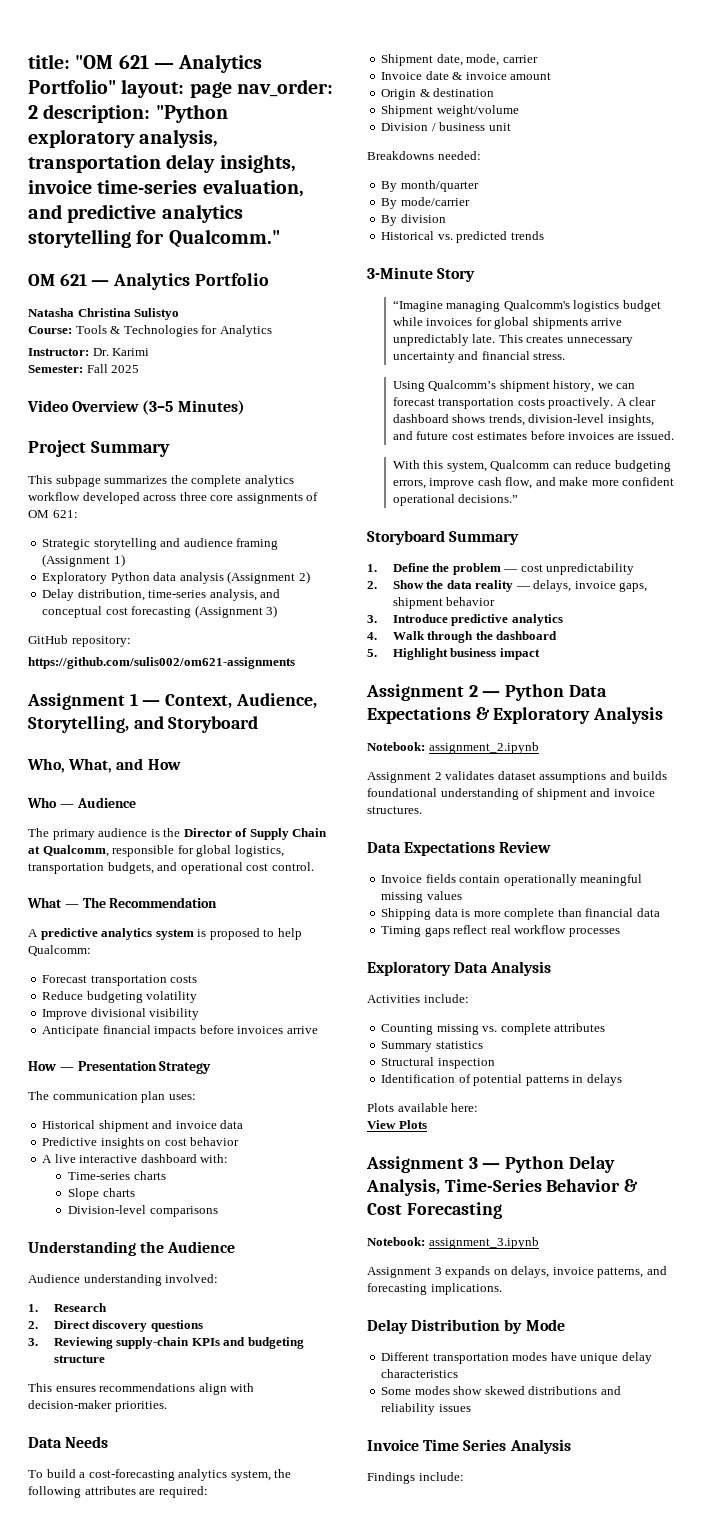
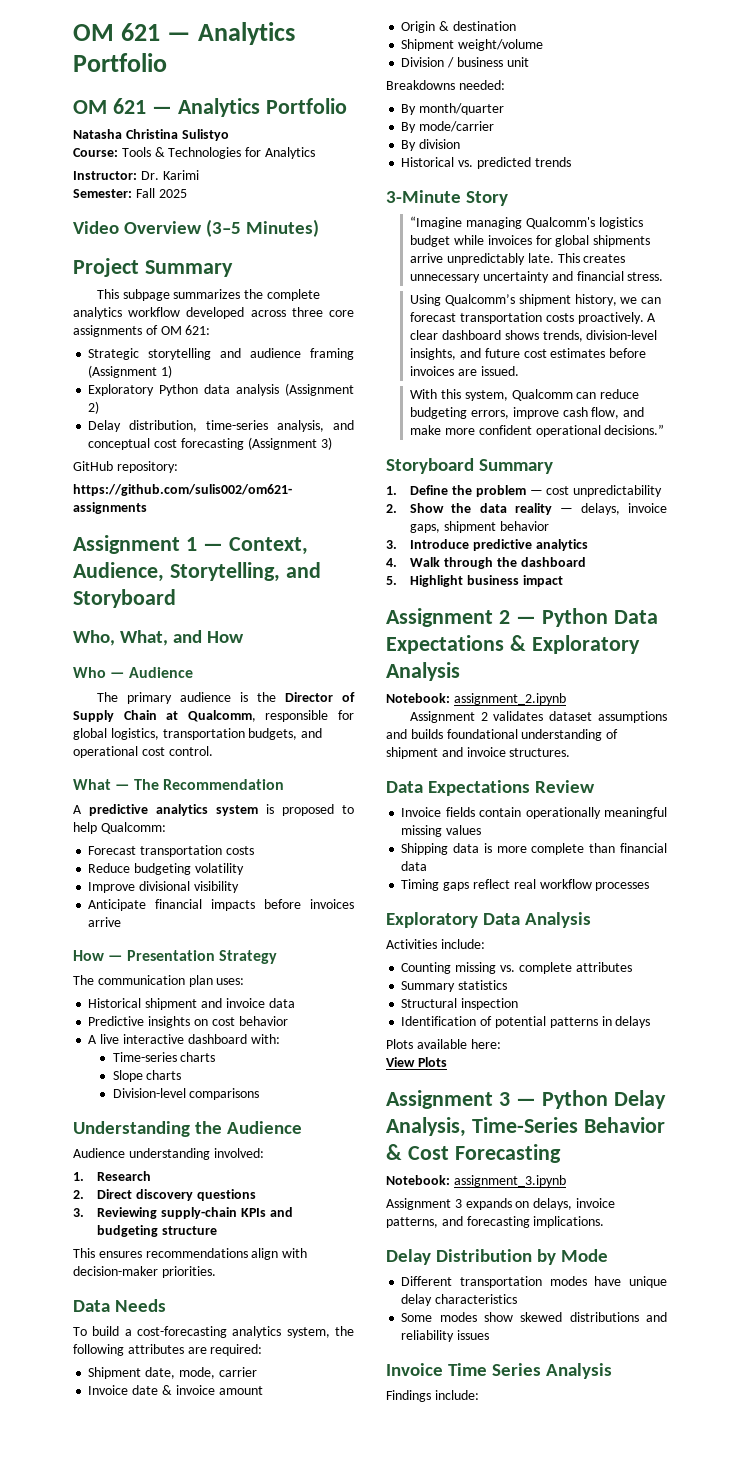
[28,54,263,73] [28,79,333,98] [28,104,228,123] [28,129,219,148] [28,154,296,173] [28,179,304,197] [28,204,243,223] [28,229,280,248] title: "OM 621 — Analytics Portfolio" layout: page nav_order: 2 description: "Python exploratory analysis, transportation delay insights, invoice time-series evaluation, and predictive analytics storytelling for Qualcomm." -> [73,22,295,45] [73,53,167,72] OM 621 — Analytics Portfolio

